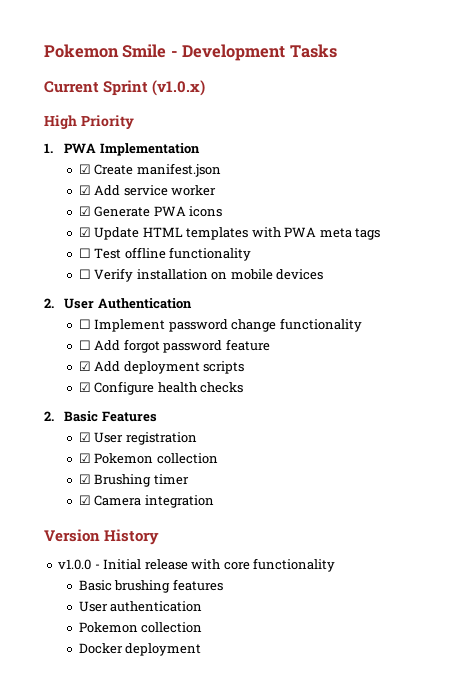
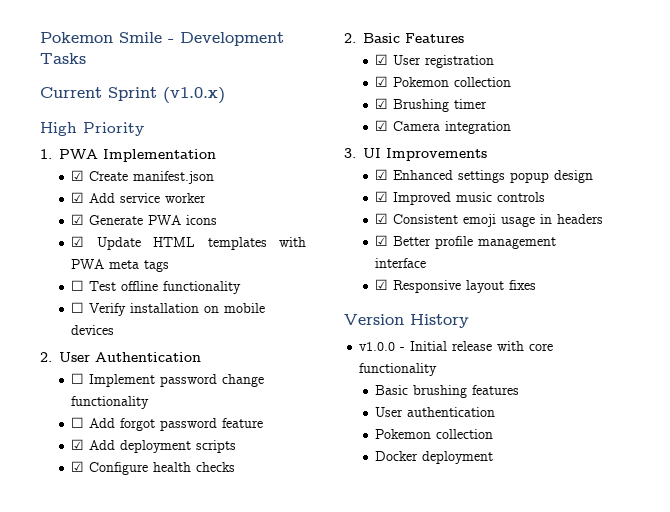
(214, 501) none -> [344,148,487,161] [375,169,594,183] [375,191,546,205] [375,213,604,227] [375,235,557,249] [375,258,427,268] [375,279,537,293] // 3. UI Improvements // ☑ Enhanced settings popup design // ☑ Improved music controls // ☑ Consistent emoji usage in headers // ☑ Better profile management interface // ☑ Responsive layout fixes

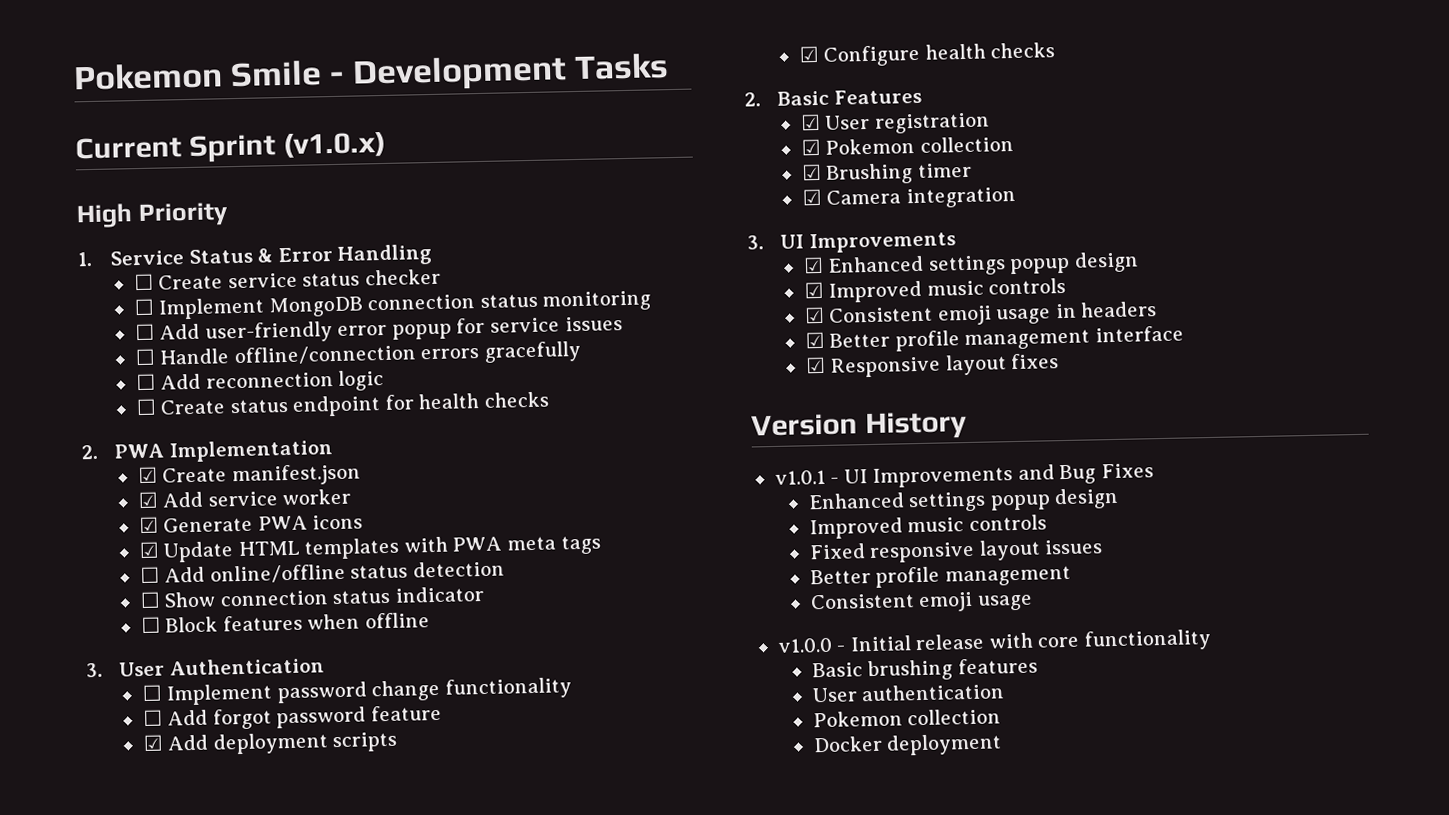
(52, 154) none -> [110,243,433,266] [133,268,441,291] [133,290,652,320] [134,316,623,344] [134,340,582,366] [135,370,385,391] [135,391,549,417] [81,444,98,460] Service Status & Error Handling // ☐ Create service status checker // ☐ Implement MongoDB connection status monitoring // ☐ Add user-friendly error popup for service issues // ☐ Handle offline/connection errors gracefully // ☐ Add reconnection logic // ☐ Create status endpoint for health checks // 2.
[89,281,242,294] [71,302,266,316] [71,325,115,335] [40,352,52,362] Test offline functionality // ☐ Verify installation on mobile devices // 2. -> [164,560,505,584] [139,585,484,609] [140,612,430,634] [86,662,103,678] Add online/offline status detection // ☐ Show connection status indicator // ☐ Block features when offline // 3.
(469, 321) none -> [774,463,1154,488] [807,487,1120,513] [808,514,1047,540] [808,539,1104,564] [809,565,1071,588] [809,591,1033,613] // v1.0.1 - UI Improvements and Bug Fixes // Enhanced settings popup design // Improved music controls // Fixed responsive layout issues // Better profile management // Consistent emoji usage

